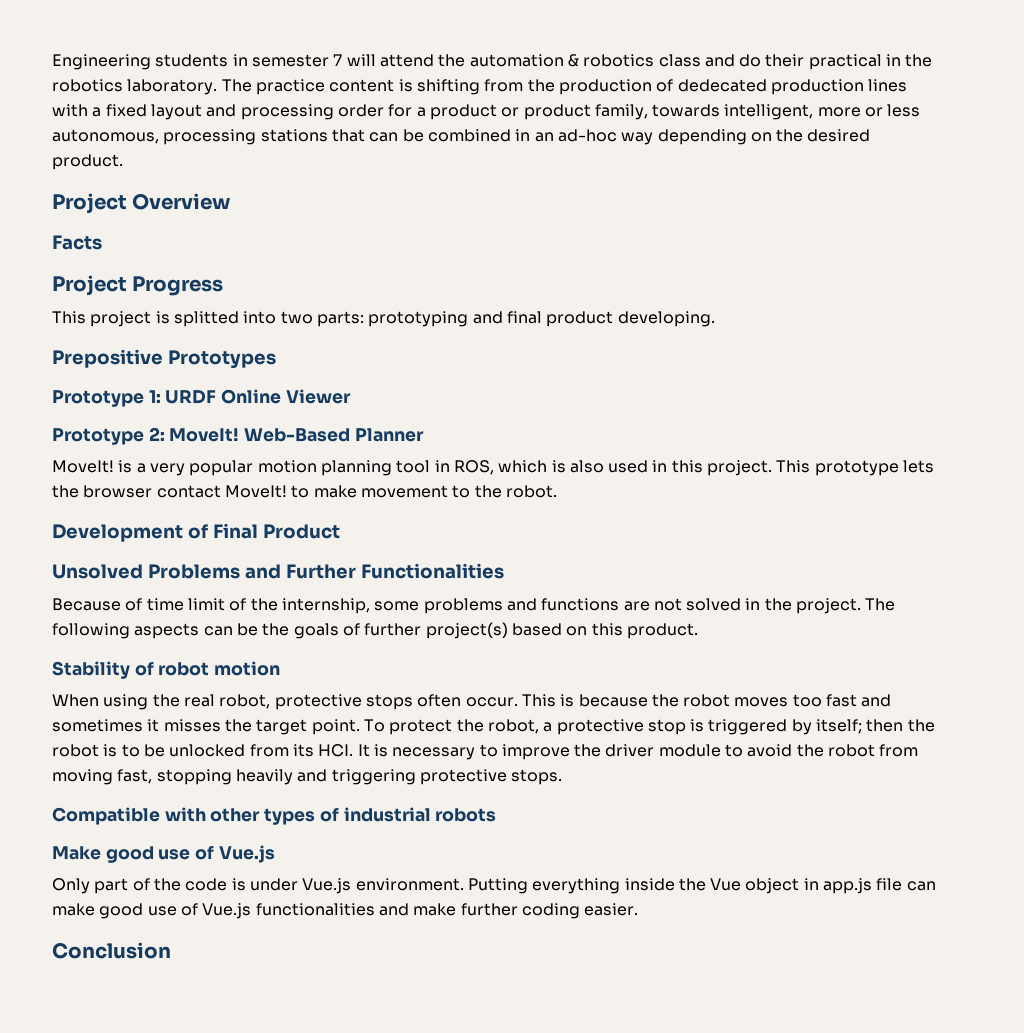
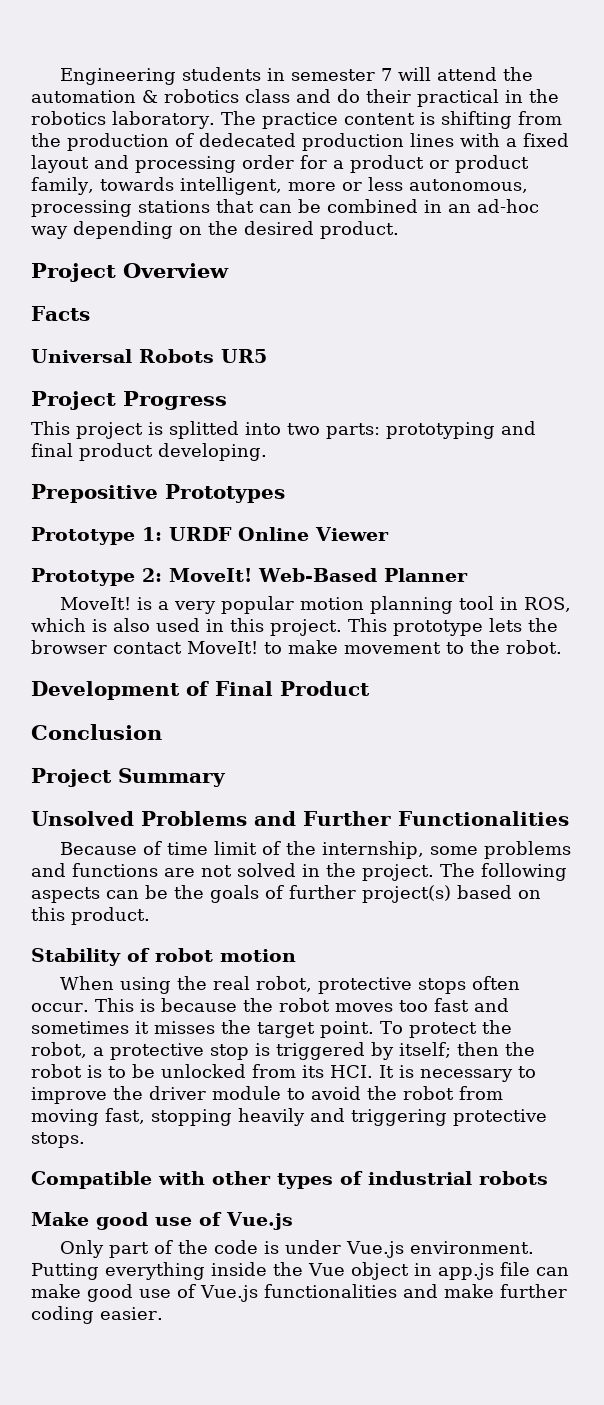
(102, 242) none -> [31,349,267,363] // Universal Robots UR5
(340, 531) none -> [31,724,162,740] [31,768,226,787] // Conclusion // Project Summary
[52,942,171,959] // Conclusion -> (163, 1313) none

